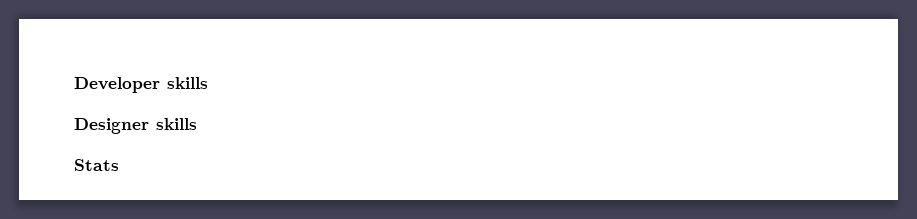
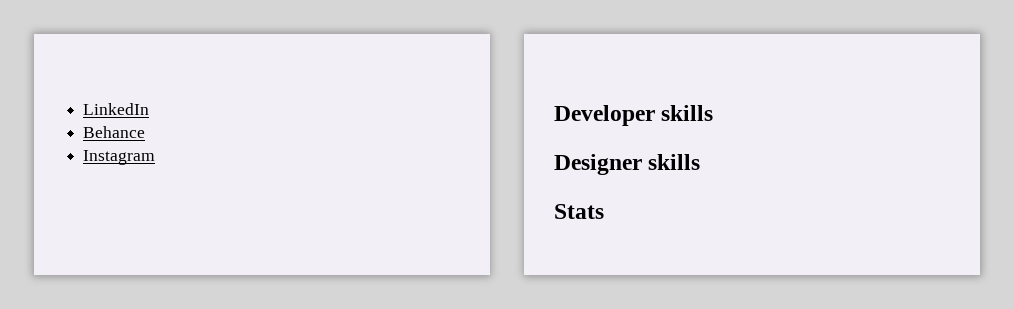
(74, 85) none -> [83,103,150,115] [83,126,146,138] [83,150,156,165] LinkedIn // Behance // Instagram //

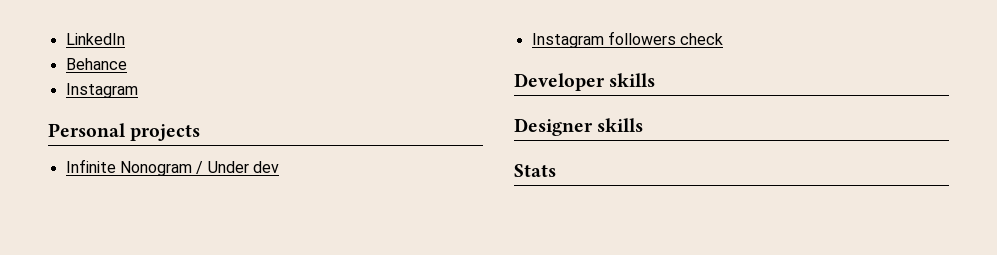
(156, 157) none -> [48,123,201,141] [65,159,279,176] [531,31,724,48] // Personal projects // Infinite Nonogram / Under dev // Instagram followers check

